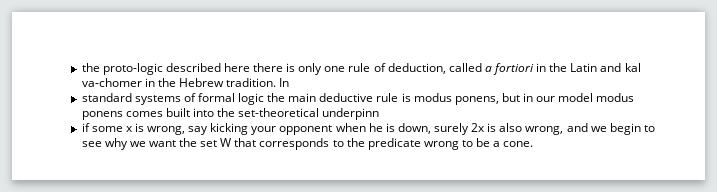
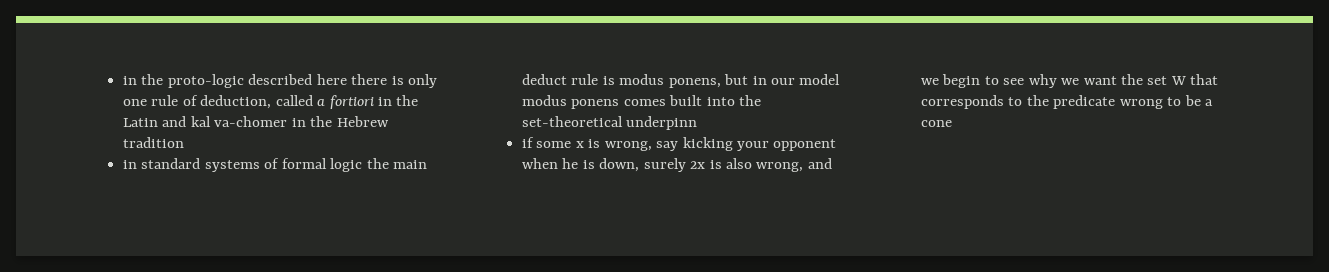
(81, 67) none -> [122,76,137,85] in
[226,78,290,87] tradition. In // -> [122,137,184,148] [122,160,137,169] tradition // in
[319,93,374,102] deductive -> [521,74,567,85] deduct
[503,141,534,147] cone. -> [920,120,952,127] cone

